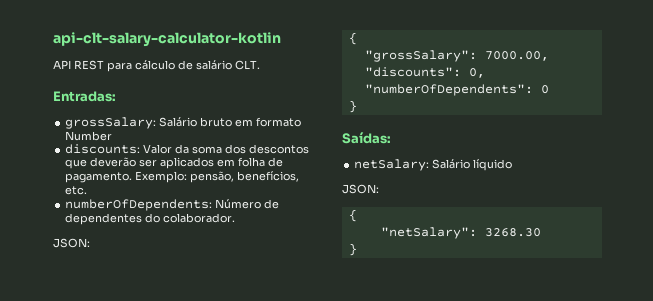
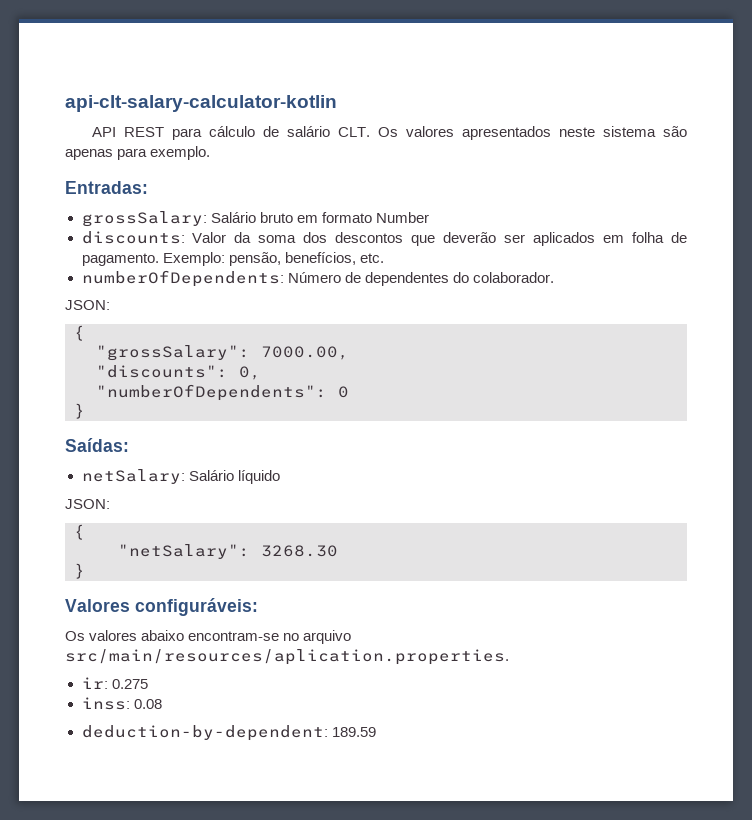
(260, 65) none -> [378,126,687,140] [65,146,211,160] Os valores apresentados neste sistema são apenas para exemplo.
(357, 249) none -> [65,598,258,616] [65,630,352,644] [65,649,509,665] [81,677,148,689] [81,697,162,710] [81,725,376,741] // Valores configuráveis: // Os valores abaixo encontram-se no arquivo src/main/resources/aplication.properties. // ir: 0.275 // inss: 0.08 // deduction-by-dependent: 189.59

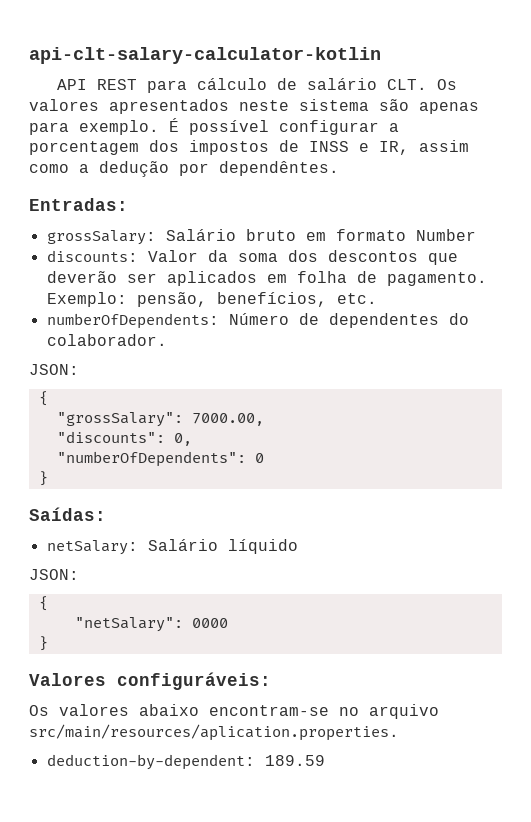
(211, 153) none -> [169,118,399,135] [29,140,469,155] [29,161,339,177] É possível configurar a porcentagem dos impostos de INSS e IR, assim como a dedução por dependêntes.
[261,545,338,557] 3268.30 -> [191,618,228,628] 0000
[81,677,148,689] [81,697,162,710] // ir: 0.275 // inss: 0.08 -> (399, 732) none

